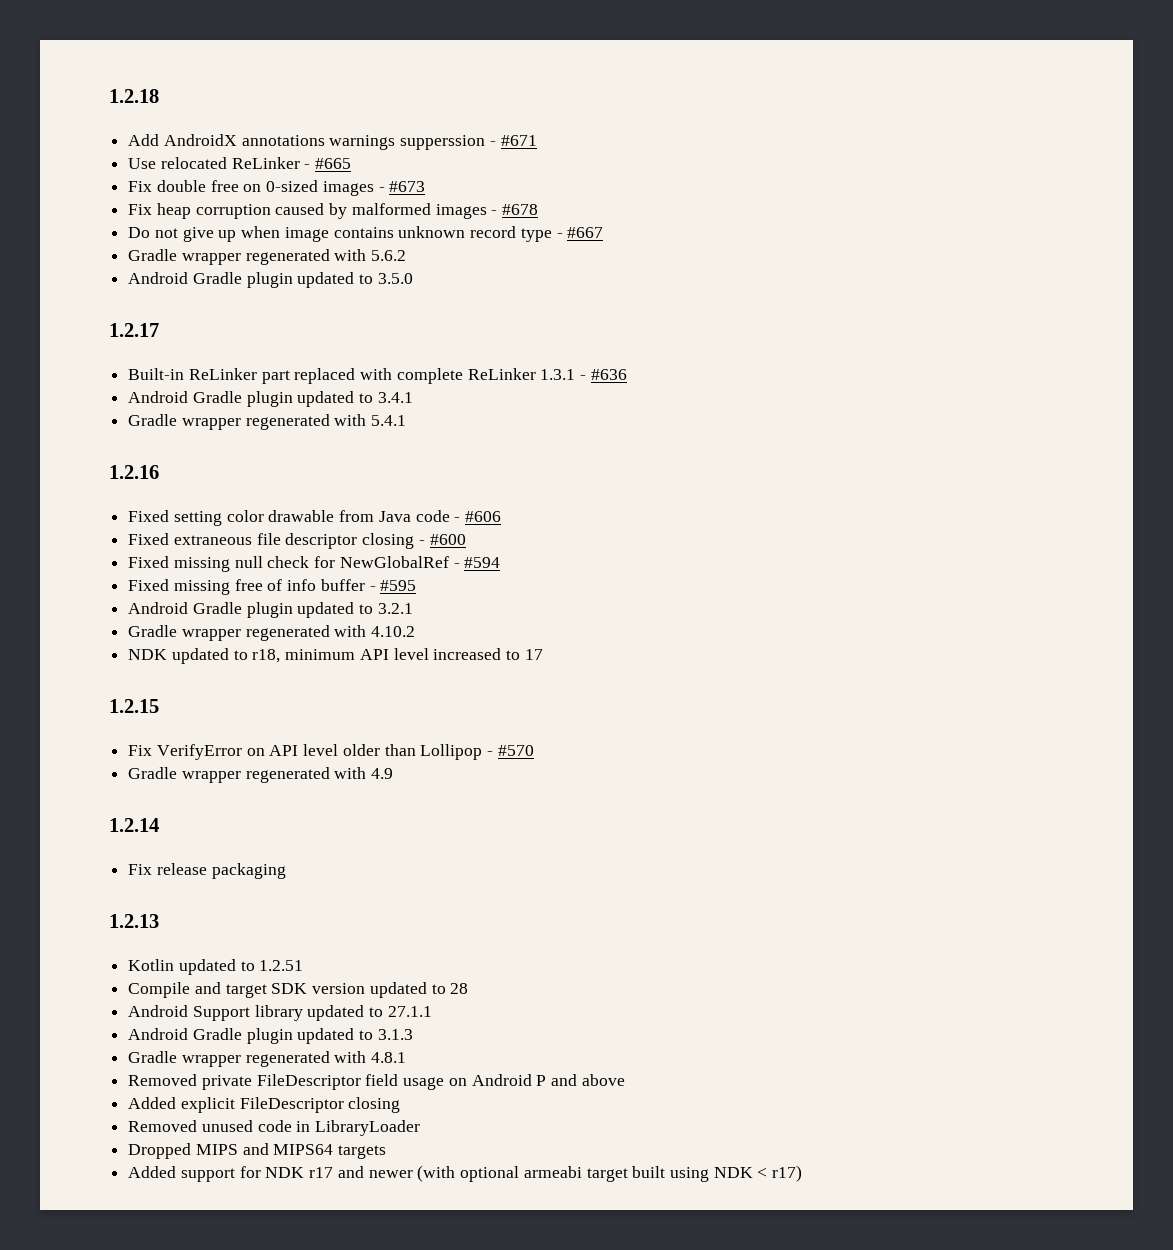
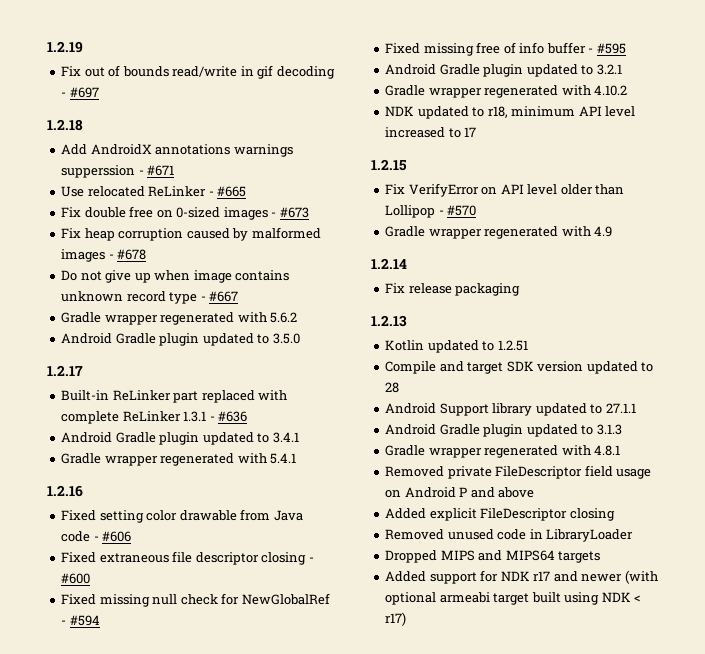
(109, 96) none -> [47,41,83,53] [61,65,335,79] [61,87,99,98] 1.2.19 // Fix out of bounds read/write in gif decoding - #697 //

